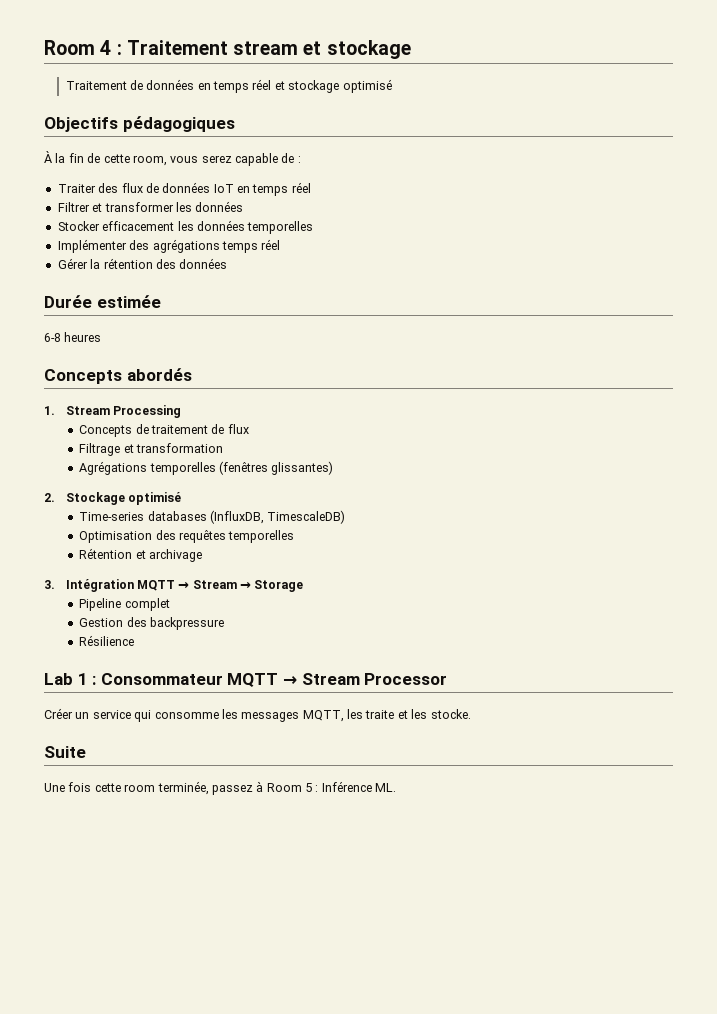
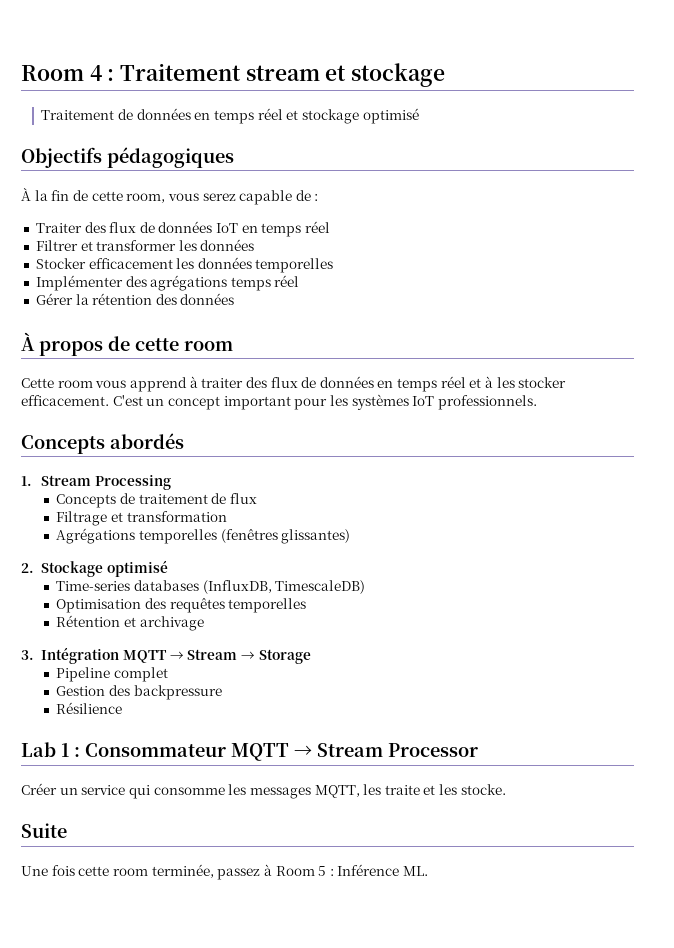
[44,295,161,308] [44,332,102,342] Durée estimée // 6-8 heures -> [21,332,233,356] [21,376,567,392] [21,394,537,410] À propos de cette room // Cette room vous apprend à traiter des flux de données en temps réel et à les stocker efficacement. C'est un concept important pour les systèmes IoT professionnels.

